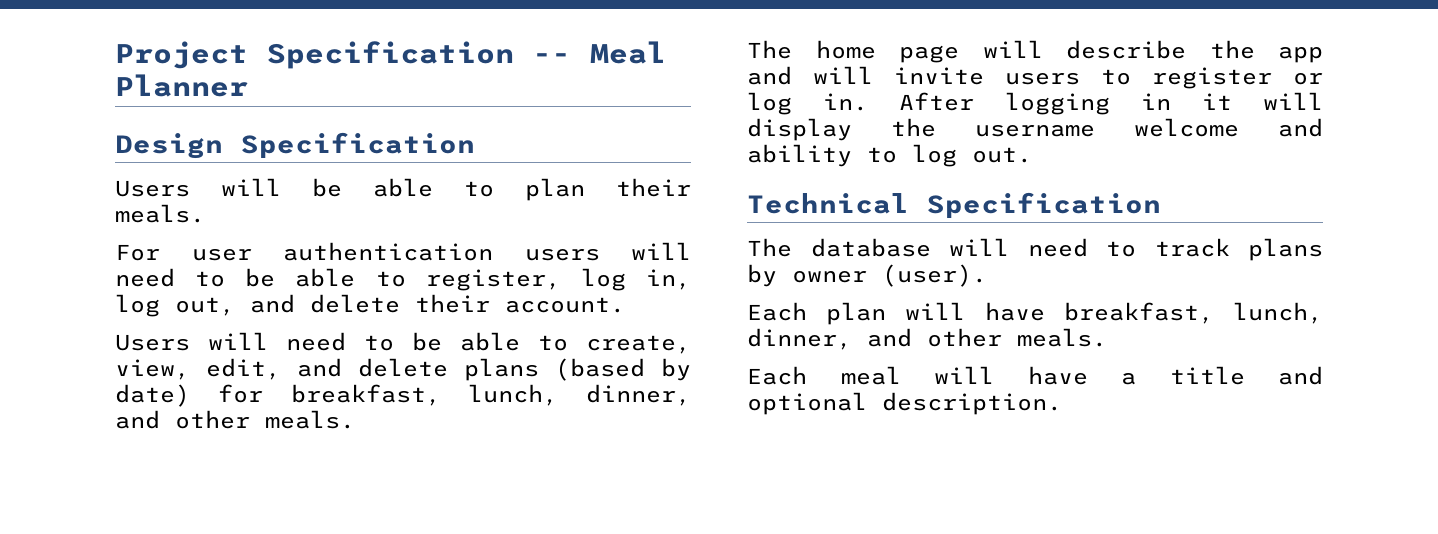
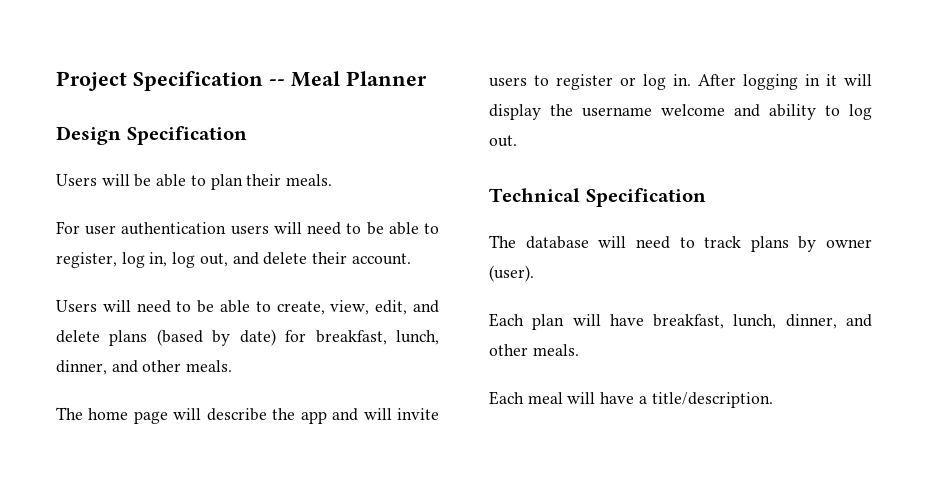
[1169,366,1323,385] [747,392,1062,415] title and optional description. -> [651,392,773,408] title/description.

